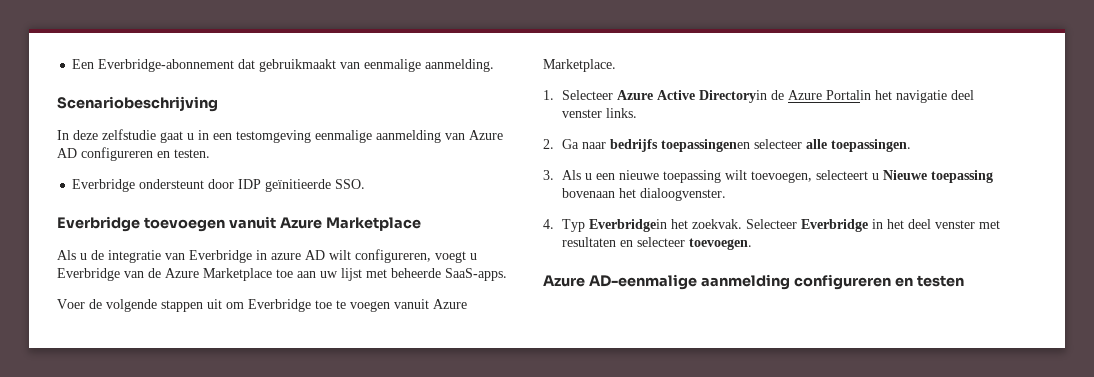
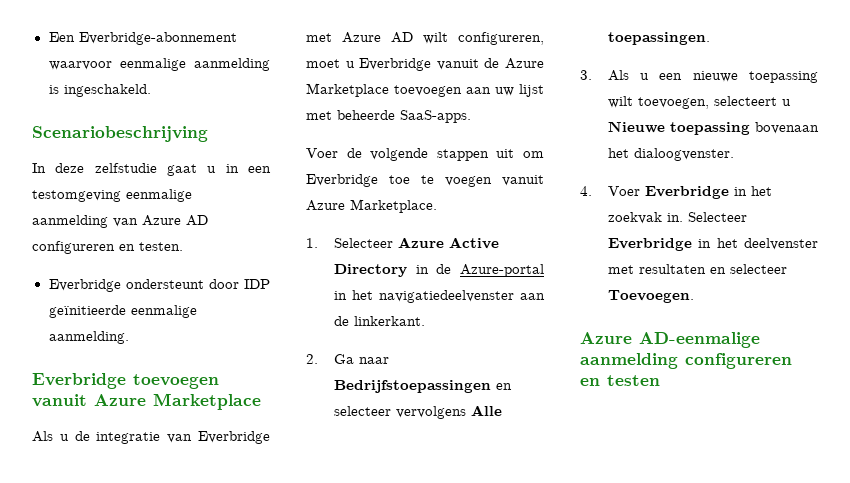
[238,59,495,72] dat gebruikmaakt van eenmalige aanmelding. -> [48,58,270,71] [48,84,151,97] waarvoor eenmalige aanmelding is ingeschakeld.
[335,179,366,189] SSO. -> [130,305,197,318] [48,331,129,344] eenmalige aanmelding.
[256,250,301,260] in azure -> [306,32,381,43] met Azure
[435,251,466,263] voegt -> [306,59,340,68] moet
[124,271,144,278] van -> [436,59,479,70] vanuit
[276,269,293,278] toe -> [394,85,462,97] toevoegen
[699,90,975,103] [562,108,638,118] [543,139,828,152] Directoryin de Azure Portalin het navigatie deel venster links. // 2. Ga naar bedrijfs toepassingenen selecteer alle -> [333,264,544,277] [333,290,545,303] [333,316,425,326] [306,354,389,364] [333,380,512,393] [333,405,502,419] Directory in de Azure-portal in het navigatiedeelvenster aan de linkerkant. // 2. Ga naar Bedrijfstoepassingen en selecteer vervolgens Alle
[562,219,743,232] Typ Everbridgein het zoekvak. -> [607,186,772,199] [607,212,683,224] Voer Everbridge in het zoekvak in.
[908,219,976,229] deel venster -> [744,238,818,250] deelvenster
[689,238,753,250] toevoegen. -> [607,290,694,303] Toevoegen.

